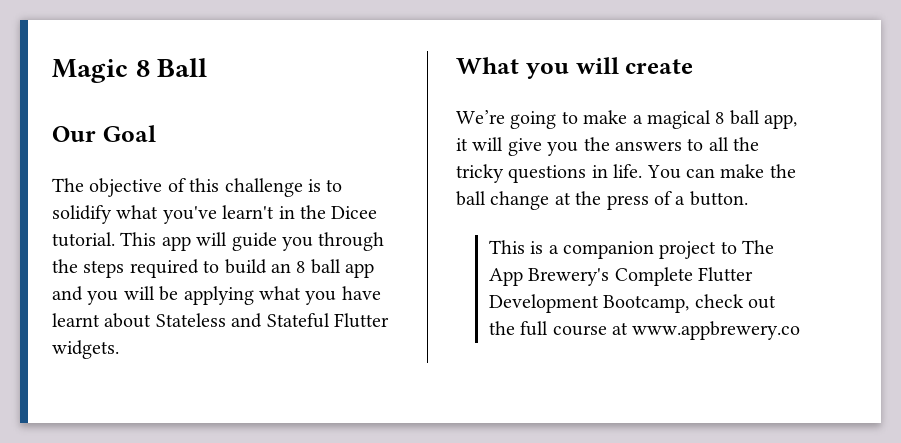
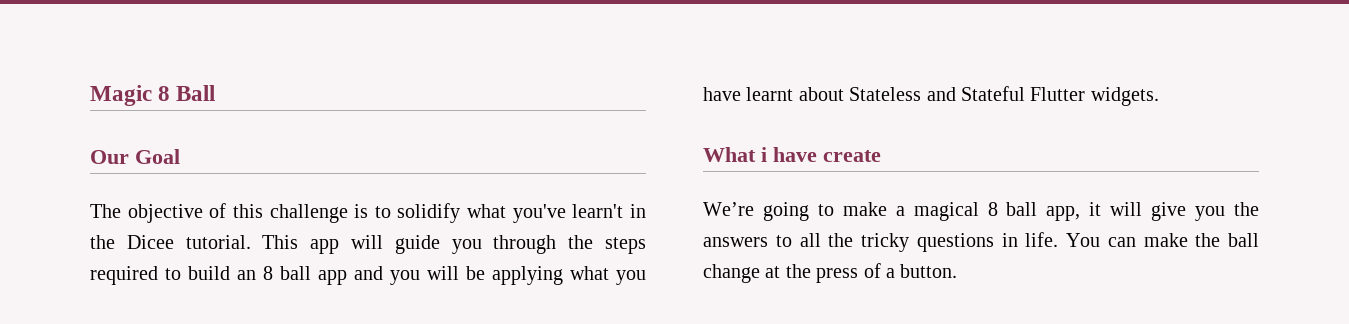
[525,57,619,79] you will -> [761,147,817,162] i have
[488,240,775,259] [488,267,754,286] [488,294,777,313] [488,321,801,340] // This is a companion project to The App Brewery's Complete Flutter Development Bootcamp, check out the full course at www.appbrewery.co -> (958, 271) none

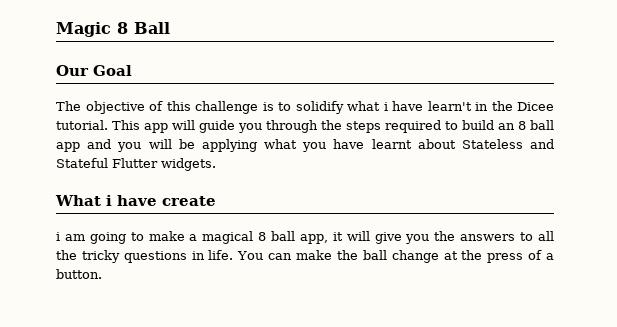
[512,204,566,223] you've -> [383,101,423,111] i have
[703,202,754,216] We’re -> [56,232,85,241] i am

